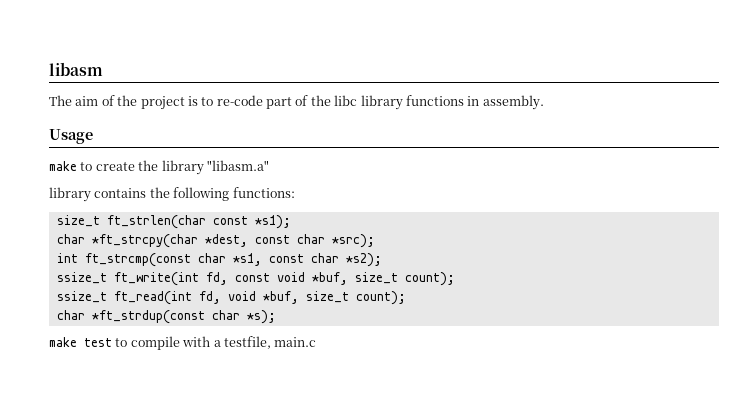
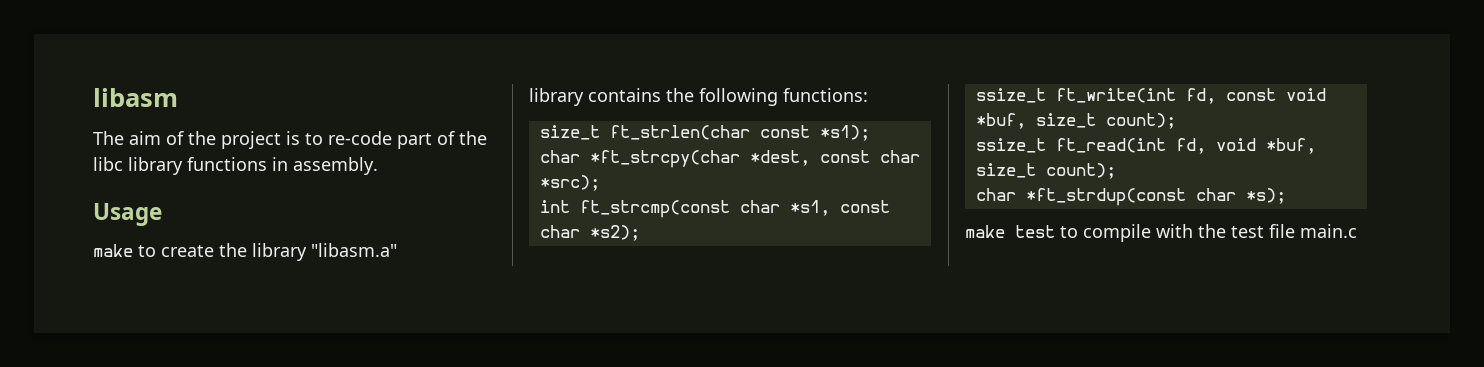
[213,336,271,349] a testfile, -> [1198,224,1295,238] the test file

